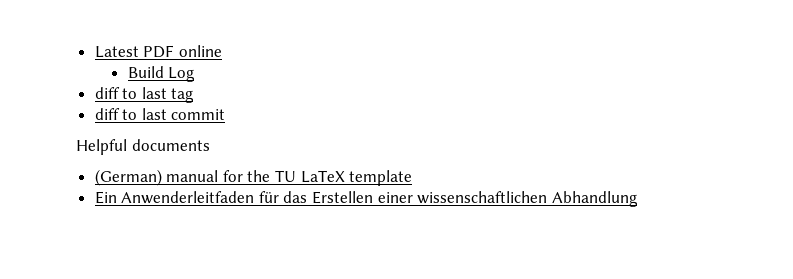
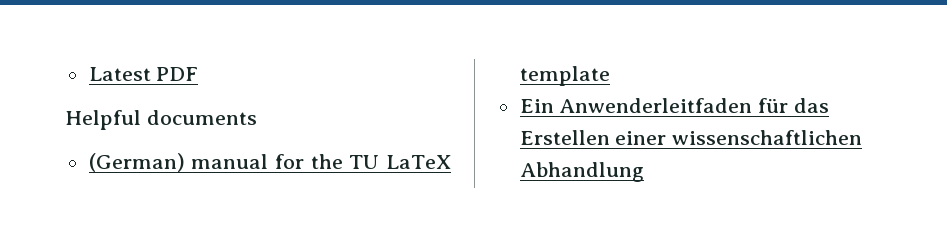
[178,45,222,57] [127,66,196,82] [94,87,195,103] [94,108,226,120] online // Build Log // diff to last tag // diff to last commit -> (199, 74) none

